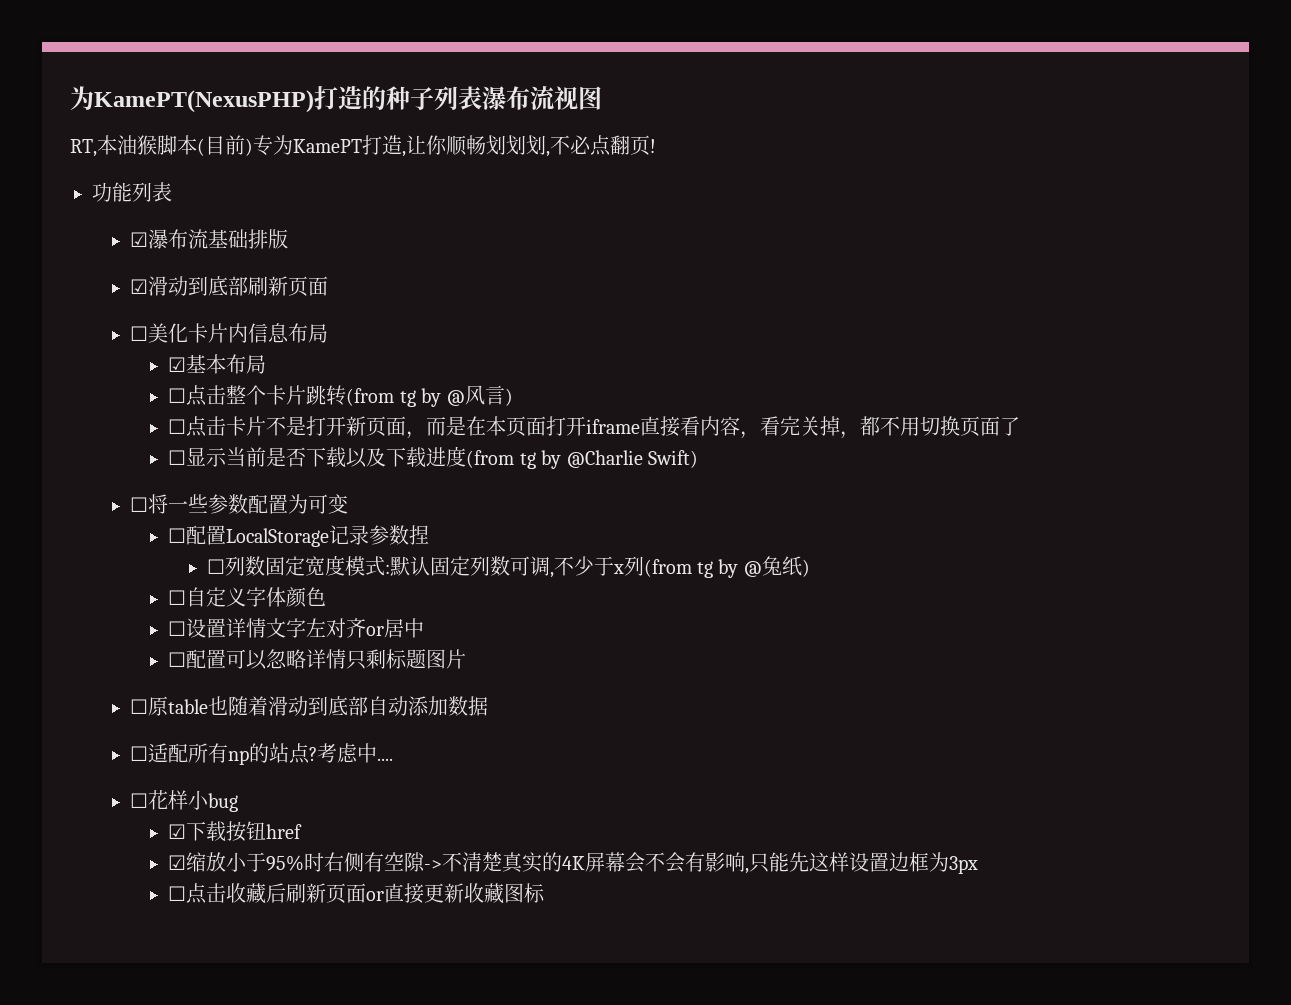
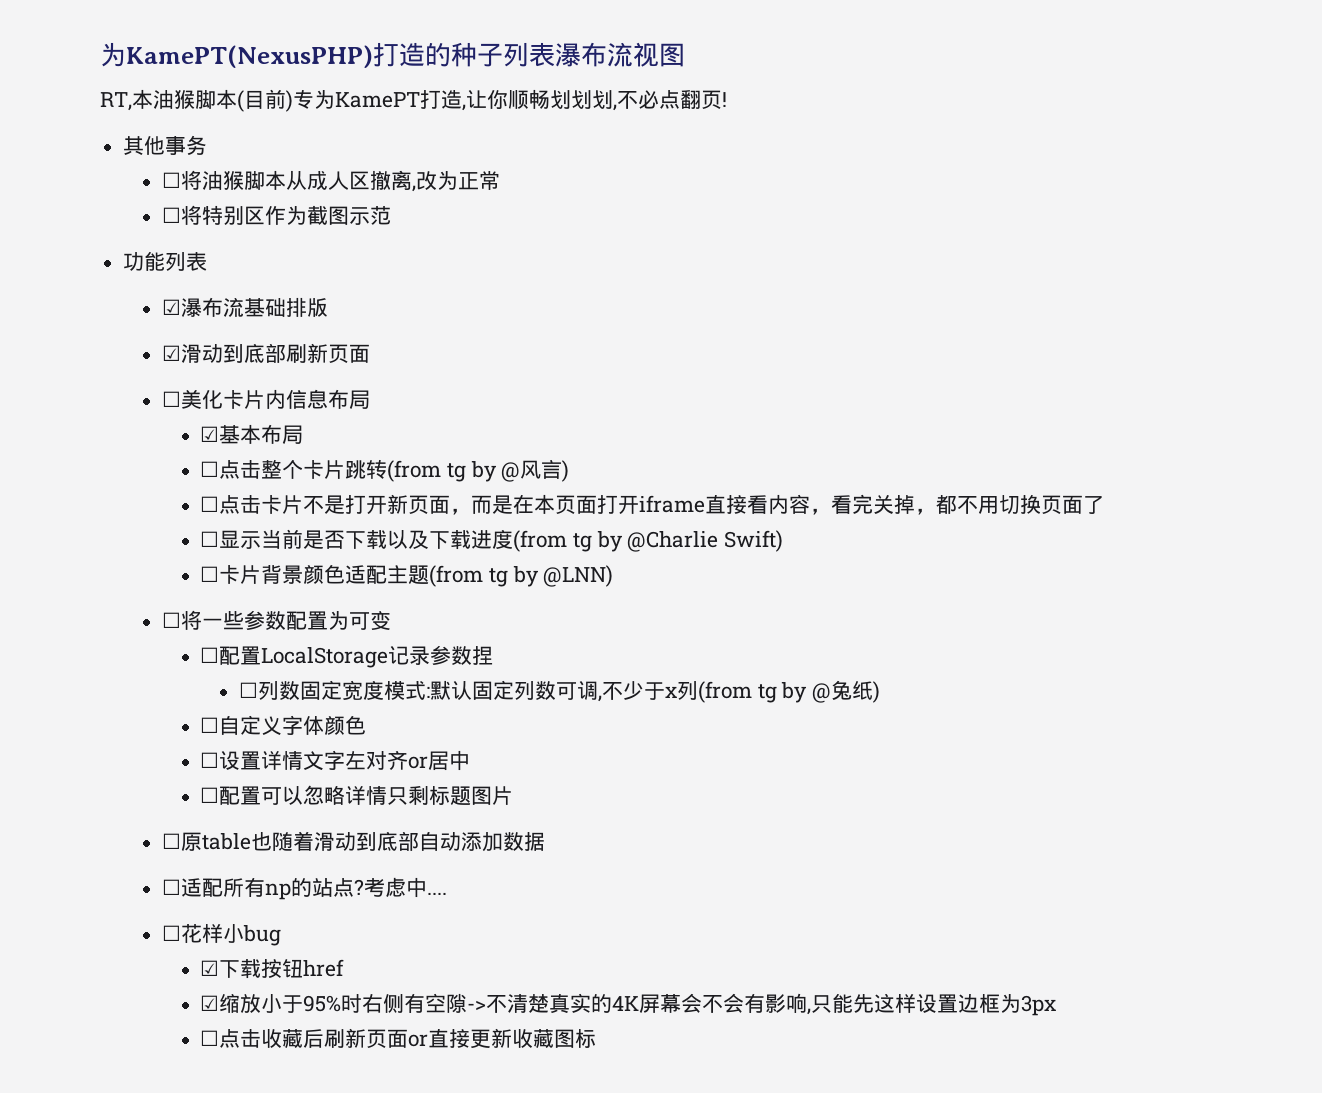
(656, 146) none -> [123,135,208,155] [161,170,500,192] [161,205,391,225] // 其他事务 // ☐将油猴脚本从成人区撤离,改为正常 // ☐将特别区作为截图示范
(698, 459) none -> [200,564,614,587] // ☐卡片背景颜色适配主题(from tg by @LNN)

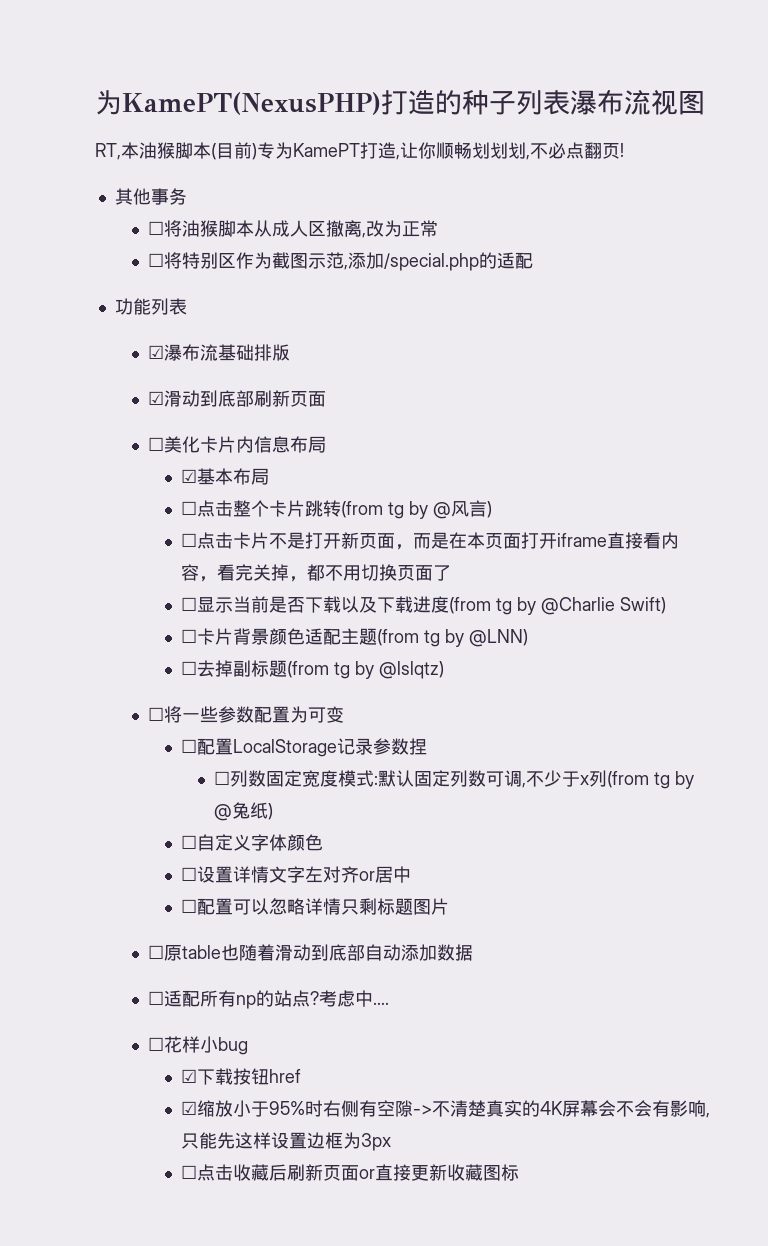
(391, 215) none -> [343,252,533,271] ,添加/special.php的适配
(614, 576) none -> [181,660,445,679] // ☐去掉副标题(from tg by @lslqtz)

